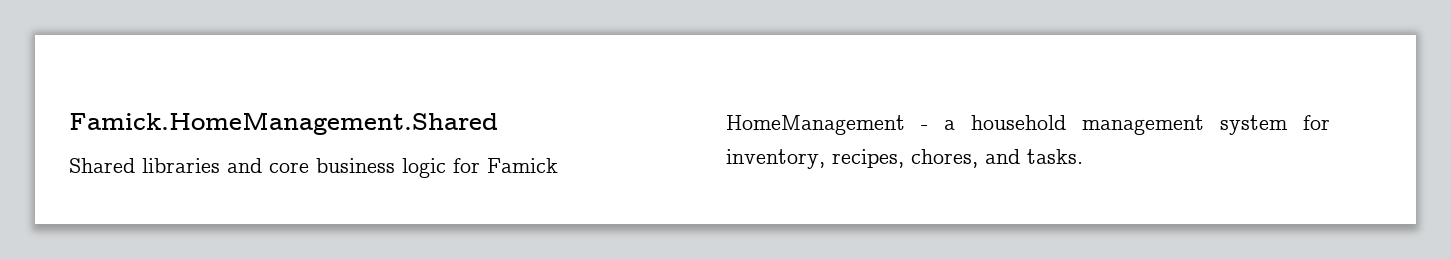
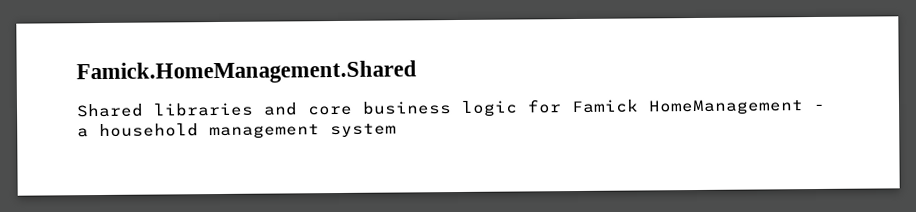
[1303,115,1330,130] [726,149,1083,169] for inventory, recipes, chores, and tasks. -> (397, 130) none

